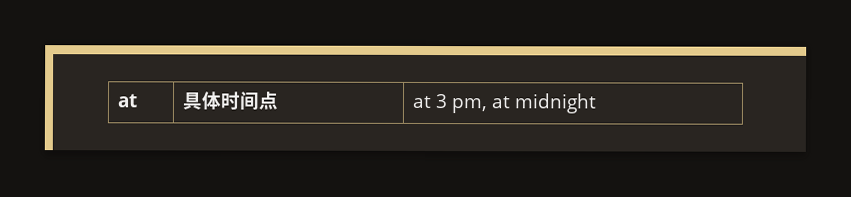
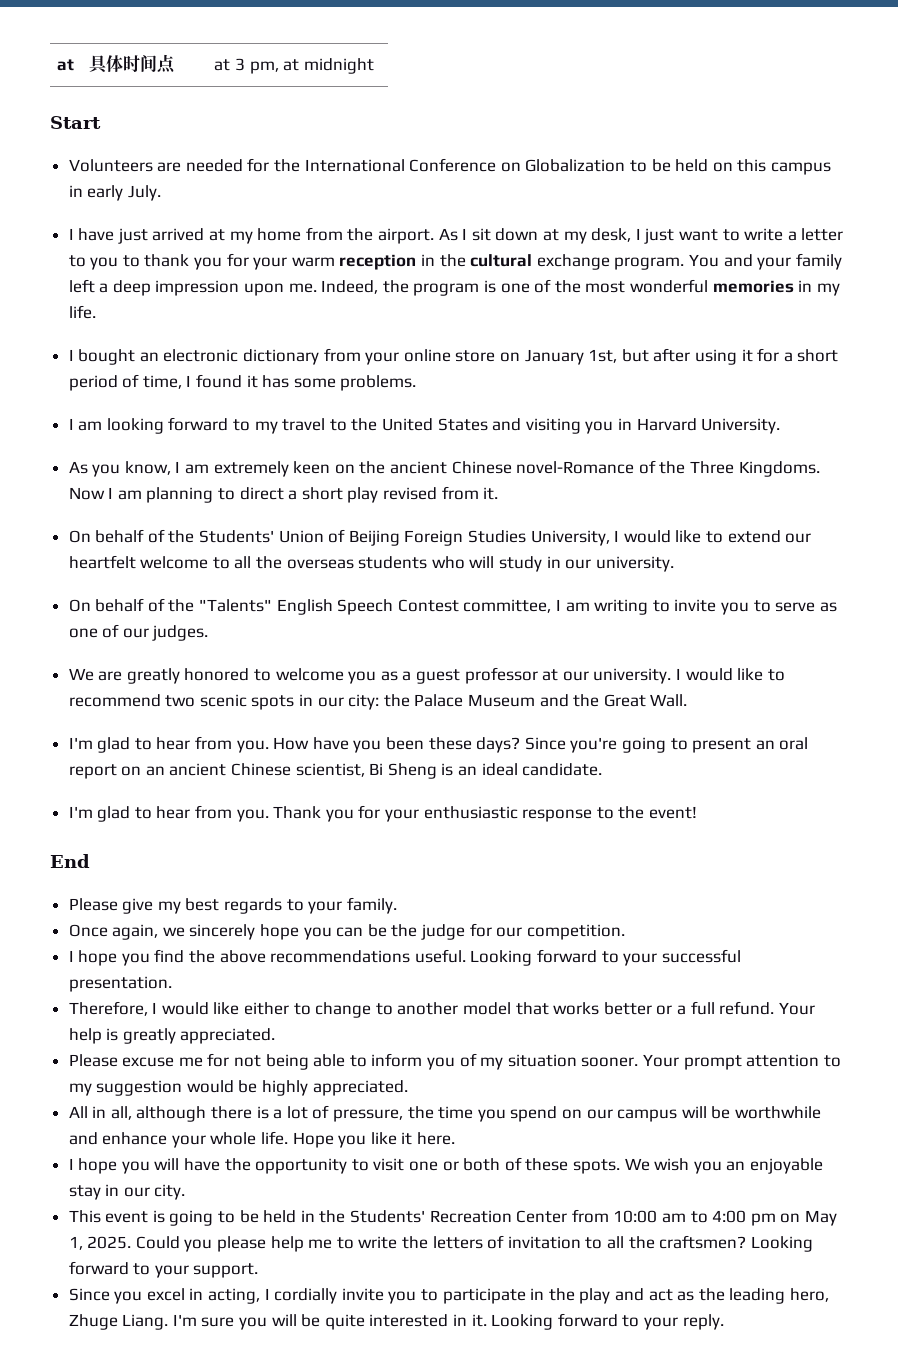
(598, 103) none -> [50,116,101,129] [68,158,831,175] [68,185,161,201] [68,227,844,244] [68,253,842,270] [68,279,840,296] [68,305,96,319] [68,348,839,365] [68,374,417,391] [68,417,781,434] [68,460,820,477] [68,486,499,503] [68,529,812,546] [68,555,674,572] [68,598,837,615] [68,624,209,641] [68,667,785,684] [68,694,688,710] [68,736,809,753] [68,763,603,779] [68,805,697,822] [50,854,90,868] [68,897,397,914] [68,923,625,940] [68,949,741,966] [68,976,172,992] [68,1001,815,1018] [68,1028,276,1044] [68,1053,841,1070] [68,1080,408,1096] [68,1105,821,1122] [68,1131,456,1148] [68,1157,823,1174] [68,1184,186,1200] [68,1209,837,1226] [68,1235,813,1252] [68,1261,259,1278] [68,1288,829,1304] [68,1313,724,1330] // Start // Volunteers are needed for the International Conference on Globalization to be held on this campus in early July. // I have just arrived at my home from the airport. As I sit down at my desk, I just want to write a letter to you to thank you for your warm reception in the cultural exchange program. You and your family left a deep impression upon me. Indeed, the program is one of the most wonderful memories in my life. // I bought an electronic dictionary from your online store on January 1st, but after using it for a short period of time, I found it has some problems. // I am looking forward to my travel to the United States and visiting you in Harvard University. // As you know, I am extremely keen on the ancient Chinese novel-Romance of the Three Kingdoms. Now I am planning to direct a short play revised from it. // On behalf of the Students' Union of Beijing Foreign Studies University, I would like to extend our heartfelt welcome to all the overseas students who will study in our university. // On behalf of the "Talents" English Speech Contest committee, I am writing to invite you to serve as one of our judges. // We are greatly honored to welcome you as a guest professor at our university. I would like to recommend two scenic spots in our city: the Palace Museum and the Great Wall. // I'm glad to hear from you. How have you been these days? Since you're going to present an oral report on an ancient Chinese scientist, Bi Sheng is an ideal candidate. // I'm glad to hear from you. Thank you for your enthusiastic response to the event! // End // Please give my best regards to your family. // Once again, we sincerely hope you can be the judge for our competition. // I hope you find the above recommendations useful. Looking forward to your successful presentation. // Therefore, I would like either to change to another model that works better or a full refund. Your help is greatly appreciated. // Please excuse me for not being able to inform you of my situation sooner. Your prompt attention to my suggestion would be highly appreciated. // All in all, although there is a lot of pressure, the time you spend on our campus will be worthwhile and enhance your whole life. Hope you like it here. // I hope you will have the opportunity to visit one or both of these spots. We wish you an enjoyable stay in our city. // This event is going to be held in the Students' Recreation Center from 10:00 am to 4:00 pm on May 1, 2025. Could you please help me to write the letters of invitation to all the craftsmen? Looking forward to your support. // Since you excel in acting, I cordially invite you to participate in the play and act as the leading hero, Zhuge Liang. I'm sure you will be quite interested in it. Looking forward to your reply.

